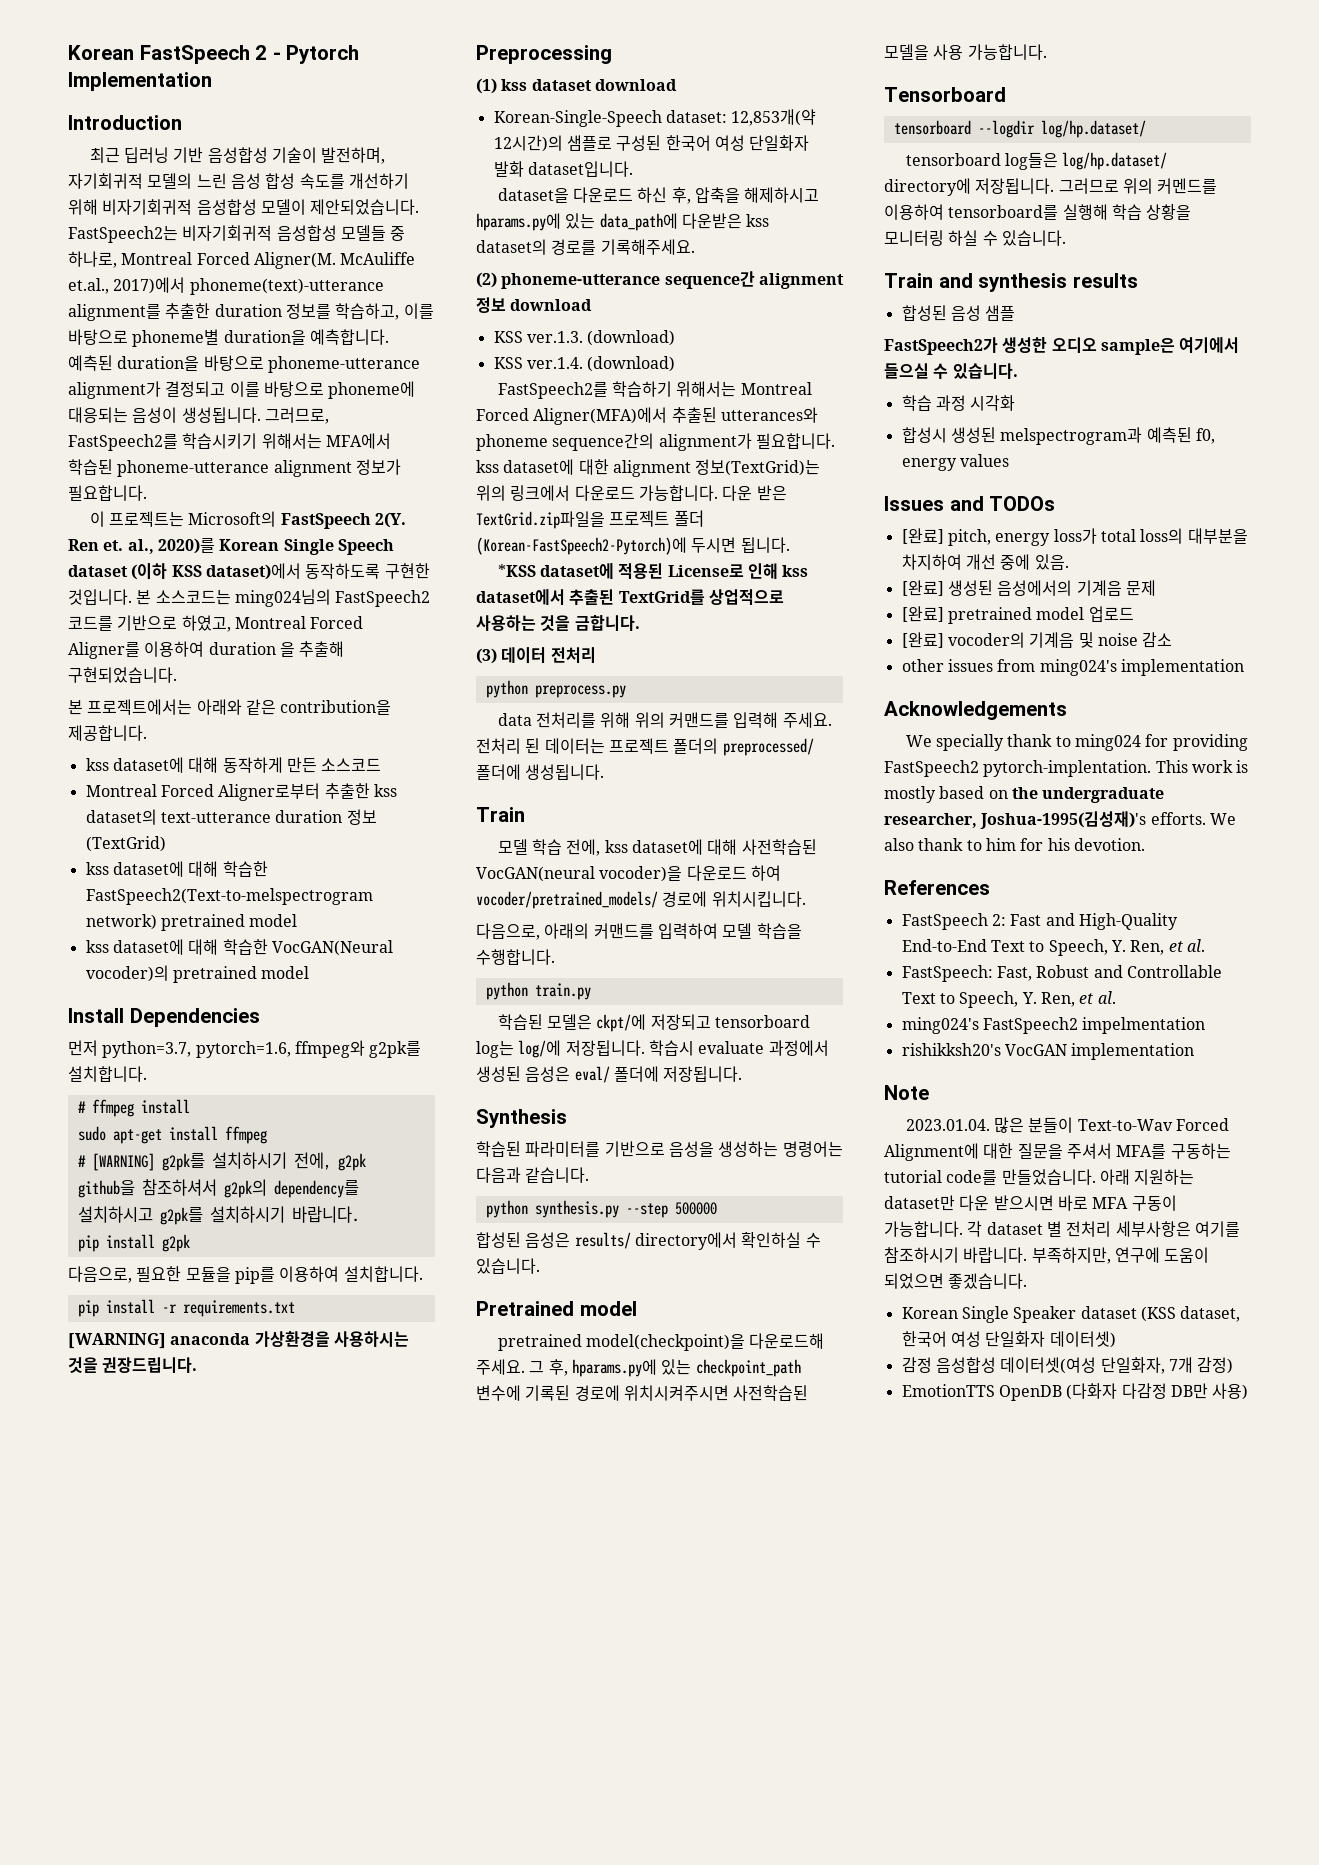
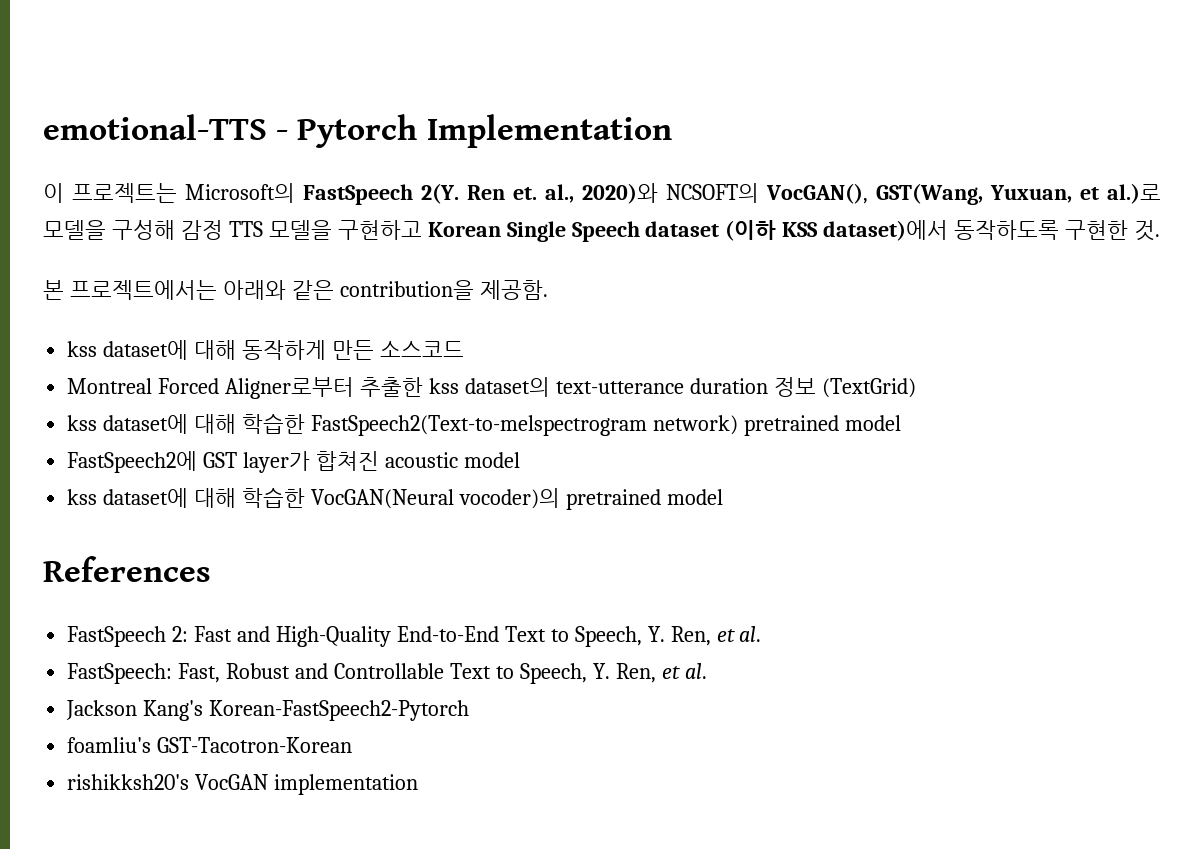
[68,45,268,64] Korean FastSpeech 2 -> [43,114,267,140] emotional-TTS
[68,115,182,130] [89,147,386,164] [68,173,409,189] [68,199,420,215] [68,225,406,243] [68,251,416,269] [68,277,384,295] [68,303,434,321] [68,329,389,347] [68,355,420,373] [68,381,416,399] [68,407,329,424] [68,433,391,451] [68,459,401,477] [68,485,147,501] // Introduction // 최근 딥러닝 기반 음성합성 기술이 발전하며, 자기회귀적 모델의 느린 음성 합성 속도를 개선하기 위해 비자기회귀적 음성합성 모델이 제안되었습니다. FastSpeech2는 비자기회귀적 음성합성 모델들 중 하나로, Montreal Forced Aligner(M. McAuliffe et.al., 2017)에서 phoneme(text)-utterance alignment를 추출한 duration 정보를 학습하고, 이를 바탕으로 phoneme별 duration을 예측합니다. 예측된 duration을 바탕으로 phoneme-utterance alignment가 결정되고 이를 바탕으로 phoneme에 대응되는 음성이 생성됩니다. 그러므로, FastSpeech2를 학습시키기 위해서는 MFA에서 학습된 phoneme-utterance alignment 정보가 필요합니다. -> (672, 131) none
[157,538,215,554] 2020)를 -> [582,183,1161,205] [43,220,422,240] 2020)와 NCSOFT의 VocGAN(), GST(Wang, Yuxuan, et al.)로 모델을 구성해 감정 TTS 모델을 구현하고
[68,589,431,607] [68,615,364,632] [68,641,345,659] [68,667,177,683] 것입니다. 본 소스코드는 ming024님의 FastSpeech2 코드를 기반으로 하였고, Montreal Forced Aligner를 이용하여 duration 을 추출해 구현되었습니다. -> [1134,220,1161,241] 것.
[68,725,147,741] 제공합니다. -> [479,280,548,300] 제공함.
(298, 920) none -> [67,451,520,473] // FastSpeech2에 GST layer가 합쳐진 acoustic model
[68,1008,260,1027] [68,1040,422,1058] [68,1066,147,1082] [77,1099,190,1117] [77,1126,267,1144] [77,1152,366,1171] [77,1179,359,1198] [77,1206,359,1225] [77,1234,190,1252] [68,1266,423,1284] [77,1299,295,1317] [68,1331,409,1349] [68,1357,198,1373] [476,45,612,64] [476,78,677,94] [493,109,817,127] [493,135,810,152] [493,161,633,177] [497,187,820,204] [476,213,770,231] [476,239,695,255] [476,271,844,289] [476,297,593,313] [493,330,676,346] [493,356,676,372] [497,381,812,399] [476,407,818,425] [476,433,835,451] [476,459,821,477] [476,485,787,501] [476,510,704,529] [476,537,790,555] [497,563,809,579] [476,589,784,606] [476,615,640,631] [476,647,596,664] [485,680,626,698] [497,712,832,728] [476,738,814,756] [476,764,605,780] [476,807,525,822] [497,839,817,856] [476,865,781,882] [476,891,806,909] [476,923,802,940] [476,949,555,965] [485,982,591,1000] [497,1014,811,1032] [476,1040,829,1058] [476,1066,743,1083] [476,1109,567,1128] [476,1141,843,1157] [476,1167,590,1183] [485,1200,717,1218] [476,1232,821,1250] [476,1258,540,1274] [476,1301,637,1316] [497,1333,825,1351] [476,1359,801,1377] [476,1385,809,1401] [884,44,1047,60] [884,87,1006,102] [893,120,1146,138] [905,152,1168,170] [884,178,1218,196] [884,204,1192,220] [884,230,1066,246] [884,273,1138,292] [901,305,1016,321] [884,337,1240,355] [884,363,1018,379] [901,395,1016,411] [901,427,1215,445] [901,454,1009,471] [884,496,1056,511] [901,528,1248,546] [901,554,1069,570] [901,580,1156,596] [901,606,1134,624] [901,632,1173,648] [901,659,1244,676] [884,701,1067,720] [905,734,1248,751] [884,760,1249,777] [884,786,1165,803] [884,811,1236,829] [884,838,1145,851] // Install Dependencies // 먼저 python=3.7, pytorch=1.6, ffmpeg와 g2pk를 설치합니다. // # ffmpeg install // sudo apt-get install ffmpeg // # [WARNING] g2pk를 설치하시기 전에, g2pk github을 참조하셔서 g2pk의 dependency를 설치하시고 g2pk를 설치하시기 바랍니다. // pip install g2pk // 다음으로, 필요한 모듈을 pip를 이용하여 설치합니다. // pip install -r requirements.txt // [WARNING] anaconda 가상환경을 사용하시는 것을 권장드립니다. // Preprocessing // (1) kss dataset download // Korean-Single-Speech dataset: 12,853개(약 12시간)의 샘플로 구성된 한국어 여성 단일화자 발화 dataset입니다. // dataset을 다운로드 하신 후, 압축을 해제하시고 hparams.py에 있는 data_path에 다운받은 kss dataset의 경로를 기록해주세요. // (2) phoneme-utterance sequence간 alignment 정보 download // KSS ver.1.3. (download) // KSS ver.1.4. (download) // FastSpeech2를 학습하기 위해서는 Montreal Forced Aligner(MFA)에서 추출된 utterances와 phoneme sequence간의 alignment가 필요합니다. kss dataset에 대한 alignment 정보(TextGrid)는 위의 링크에서 다운로드 가능합니다. 다운 받은 TextGrid.zip파일을 프로젝트 폴더 (Korean-FastSpeech2-Pytorch)에 두시면 됩니다. // *KSS dataset에 적용된 License로 인해 kss dataset에서 추출된 TextGrid를 상업적으로 사용하는 것을 금합니다. // (3) 데이터 전처리 // python preprocess.py // data 전처리를 위해 위의 커맨드를 입력해 주세요. 전처리 된 데이터는 프로젝트 폴더의 preprocessed/ 폴더에 생성됩니다. // Train // 모델 학습 전에, kss dataset에 대해 사전학습된 VocGAN(neural vocoder)을 다운로드 하여 vocoder/pretrained_models/ 경로에 위치시킵니다. // 다음으로, 아래의 커맨드를 입력하여 모델 학습을 수행합니다. // python train.py // 학습된 모델은 ckpt/에 저장되고 tensorboard log는 log/에 저장됩니다. 학습시 evaluate 과정에서 생성된 음성은 eval/ 폴더에 저장됩니다. // Synthesis // 학습된 파라미터를 기반으로 음성을 생성하는 명령어는 다음과 같습니다. // python synthesis.py --step 500000 // 합성된 음성은 results/ directory에서 확인하실 수 있습니다. // Pretrained model // pretrained model(checkpoint)을 다운로드해 주세요. 그 후, hparams.py에 있는 checkpoint_path 변수에 기록된 경로에 위치시켜주시면 사전학습된 모델을 사용 가능합니다. // Tensorboard // tensorboard --logdir log/hp.dataset/ // tensorboard log들은 log/hp.dataset/ directory에 저장됩니다. 그러므로 위의 커멘드를 이용하여 tensorboard를 실행해 학습 상황을 모니터링 하실 수 있습니다. // Train and synthesis results // 합성된 음성 샘플 // FastSpeech2가 생성한 오디오 sample은 여기에서 들으실 수 있습니다. // 학습 과정 시각화 // 합성시 생성된 melspectrogram과 예측된 f0, energy values // Issues and TODOs // [완료] pitch, energy loss가 total loss의 대부분을 차지하여 개선 중에 있음. // [완료] 생성된 음성에서의 기계음 문제 // [완료] pretrained model 업로드 // [완료] vocoder의 기계음 및 noise 감소 // other issues from ming024's implementation // Acknowledgements // We specially thank to ming024 for providing FastSpeech2 pytorch-implentation. This work is mostly based on the undergraduate researcher, Joshua-1995(김성재)'s efforts. We also thank to him for his devotion. -> (723, 497) none
[901,1017,1206,1034] [901,1043,1195,1060] [884,1085,929,1100] [905,1117,1230,1133] [884,1143,1231,1161] [884,1169,1195,1185] [884,1195,1177,1211] [884,1221,1240,1237] [884,1247,1210,1264] [884,1273,1028,1289] [901,1306,1241,1323] [901,1331,1116,1348] [901,1357,1234,1374] [901,1383,1249,1401] ming024's FastSpeech2 impelmentation // rishikksh20's VocGAN implementation // Note // 2023.01.04. 많은 분들이 Text-to-Wav Forced Alignment에 대한 질문을 주셔서 MFA를 구동하는 tutorial code를 만들었습니다. 아래 지원하는 dataset만 다운 받으시면 바로 MFA 구동이 가능합니다. 각 dataset 별 전처리 세부사항은 여기를 참조하시기 바랍니다. 부족하지만, 연구에 도움이 되었으면 좋겠습니다. // Korean Single Speaker dataset (KSS dataset, 한국어 여성 단일화자 데이터셋) // 감정 음성합성 데이터셋(여성 단일화자, 7개 감정) // EmotionTTS OpenDB (다화자 다감정 DB만 사용) -> [66,700,470,721] [67,737,353,753] [67,774,419,795] Jackson Kang's Korean-FastSpeech2-Pytorch // foamliu's GST-Tacotron-Korean // rishikksh20's VocGAN implementation

